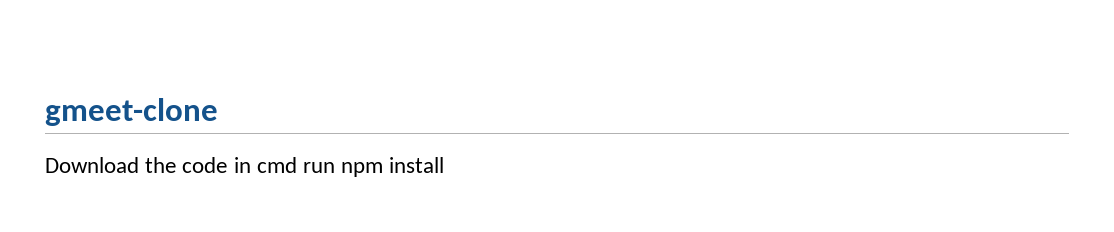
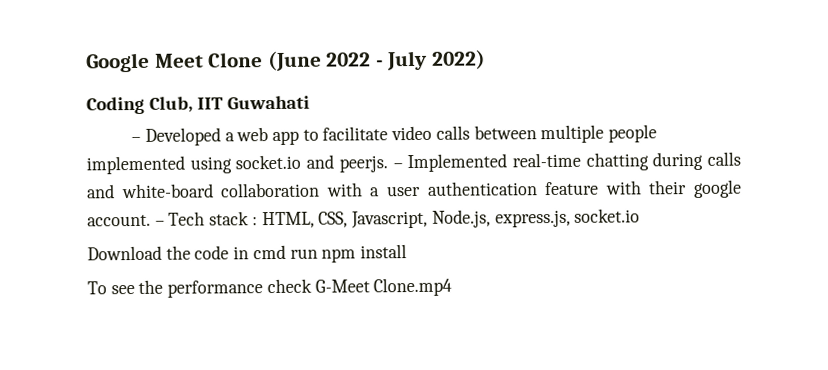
[45,98,218,126] gmeet-clone -> [86,49,486,73] [86,95,310,115] [131,124,658,146] [86,151,741,175] [86,179,743,199] [87,208,641,229] Google Meet Clone (June 2022 - July 2022) // Coding Club, IIT Guwahati // – Developed a web app to facilitate video calls between multiple people implemented using socket.io and peerjs. – Implemented real-time chatting during calls and white-board collaboration with a user authentication feature with their google account. – Tech stack : HTML, CSS, Javascript, Node.js, express.js, socket.io
(445, 165) none -> [87,277,453,298] // To see the performance check G-Meet Clone.mp4

